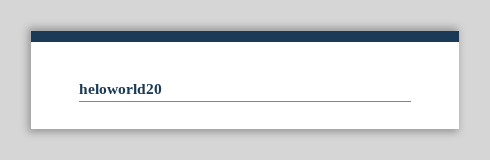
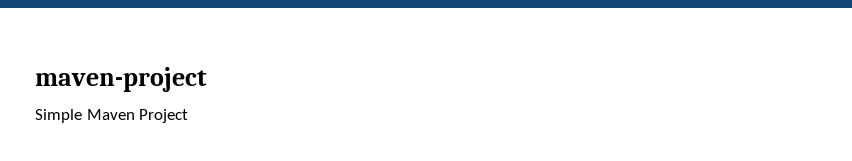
[79,84,162,94] heloworld20 -> [35,67,207,92] [35,109,189,123] maven-project // Simple Maven Project

